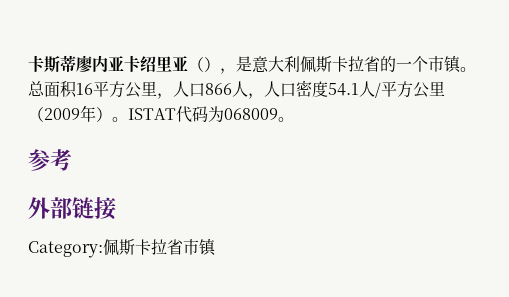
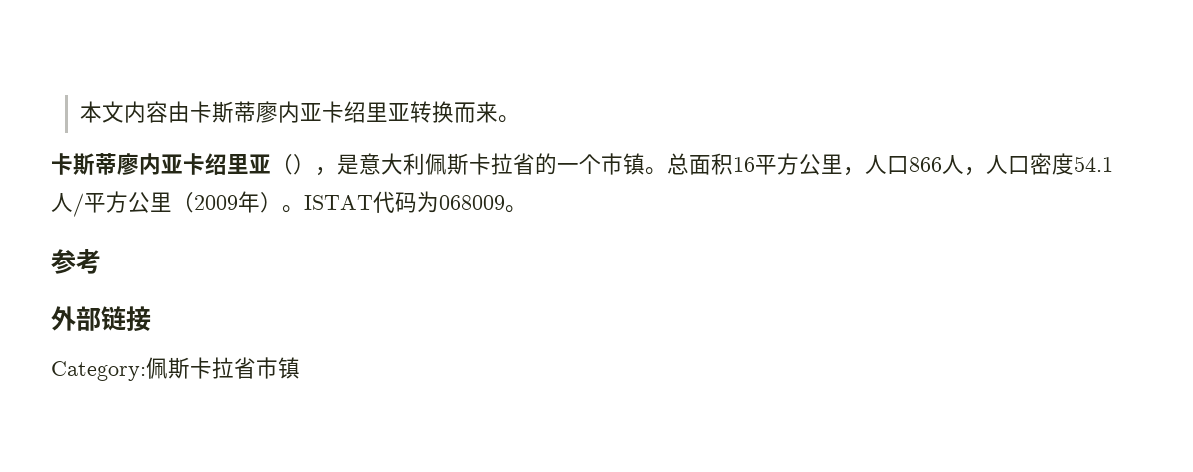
(28, 63) none -> [80,101,521,123] 本文内容由卡斯蒂廖内亚卡绍里亚转换而来。 //

